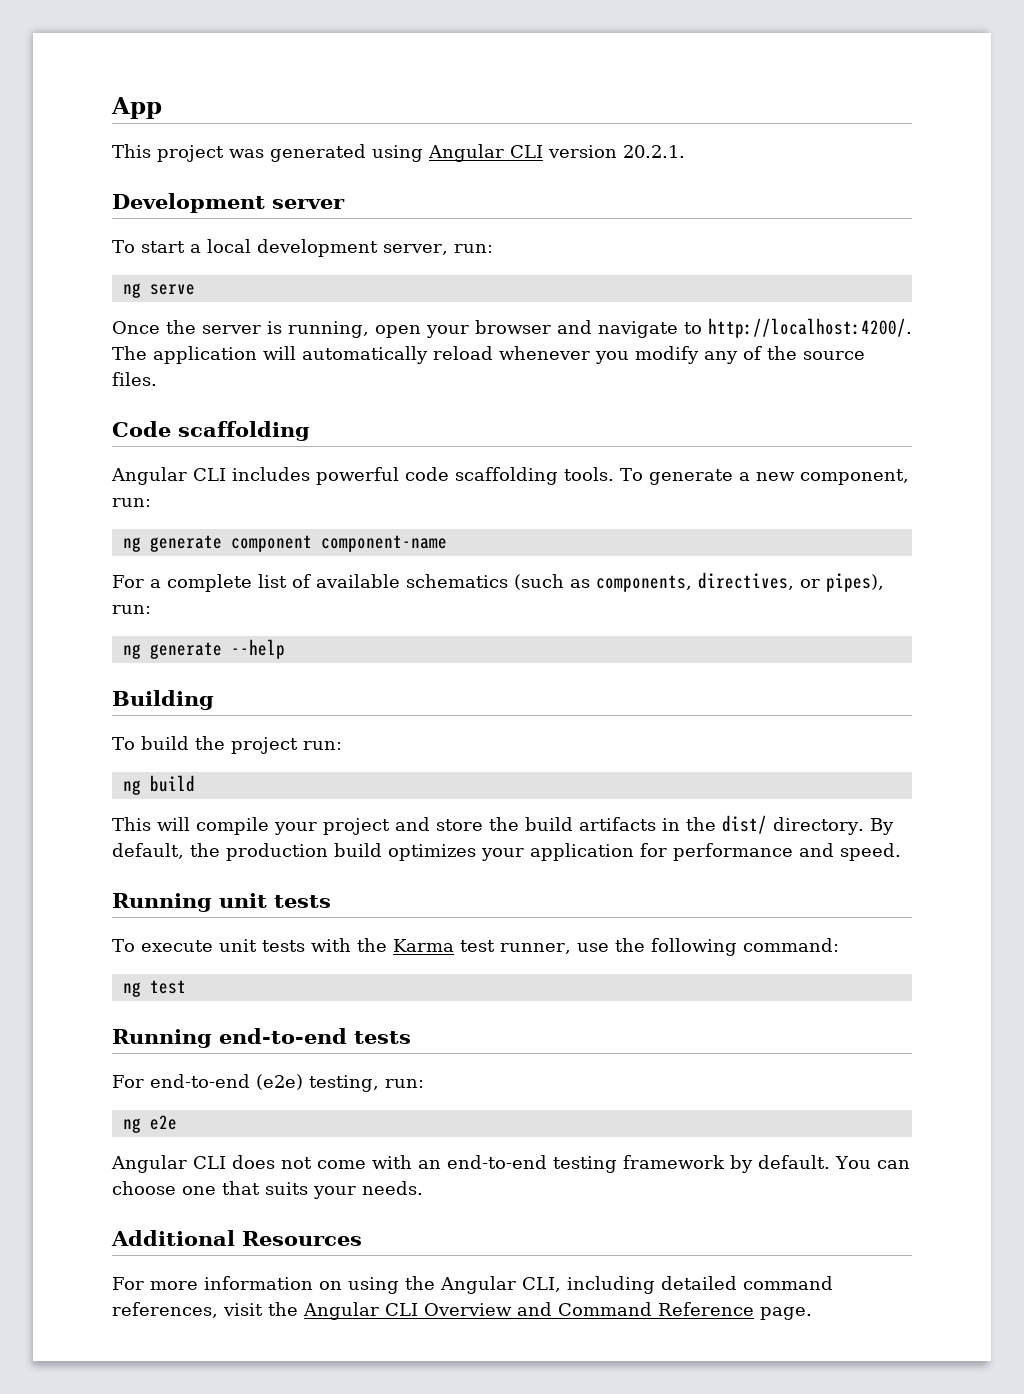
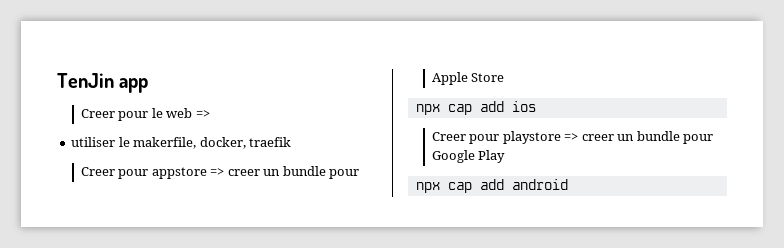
[111,97,162,119] [112,144,685,162] [112,193,345,213] [112,239,493,257] [122,283,195,298] [112,318,912,338] [112,346,865,364] [112,372,157,386] [112,421,310,441] [111,467,909,485] [112,498,151,507] [122,535,447,552] [112,572,884,592] [112,605,151,614] [122,639,285,659] [112,690,214,710] [112,736,342,754] [122,775,195,795] [112,815,894,835] [112,843,901,861] [112,893,331,912] [112,938,839,956] [122,980,186,997] [112,1028,411,1048] [112,1074,424,1092] [122,1115,177,1133] [111,1155,910,1173] [112,1181,423,1199] [111,1230,362,1246] [112,1276,833,1294] [112,1302,812,1320] App // This project was generated using Angular CLI version 20.2.1. // Development server // To start a local development server, run: // ng serve // Once the server is running, open your browser and navigate to http://localhost:4200/. The application will automatically reload whenever you modify any of the source files. // Code scaffolding // Angular CLI includes powerful code scaffolding tools. To generate a new component, run: // ng generate component component-name // For a complete list of available schematics (such as components, directives, or pipes), run: // ng generate --help // Building // To build the project run: // ng build // This will compile your project and store the build artifacts in the dist/ directory. By default, the production build optimizes your application for performance and speed. // Running unit tests // To execute unit tests with the Karma test runner, use the following command: // ng test // Running end-to-end tests // For end-to-end (e2e) testing, run: // ng e2e // Angular CLI does not come with an end-to-end testing framework by default. You can choose one that suits your needs. // Additional Resources // For more information on using the Angular CLI, including detailed command references, visit the Angular CLI Overview and Command Reference page. -> [57,73,149,93] [80,108,210,121] [71,137,292,149] [80,166,360,179] [431,72,505,85] [415,101,536,115] [431,131,714,144] [431,150,506,163] [415,179,568,193] TenJin app // Creer pour le web => // utiliser le makerfile, docker, traefik // Creer pour appstore => creer un bundle pour Apple Store // npx cap add ios // Creer pour playstore => creer un bundle pour Google Play // npx cap add android

